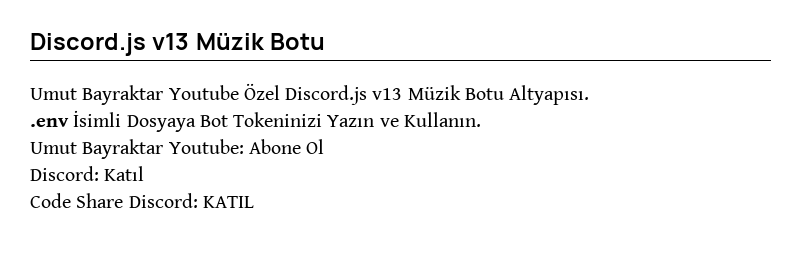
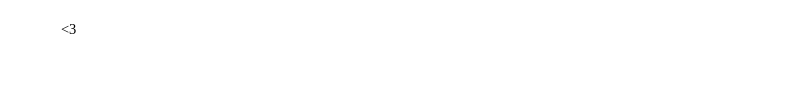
[30,33,326,56] [30,83,590,105] [30,110,481,132] [30,139,325,159] [30,166,145,181] [30,193,254,208] Discord.js v13 Müzik Botu // Umut Bayraktar Youtube Özel Discord.js v13 Müzik Botu Altyapısı. // .env İsimli Dosyaya Bot Tokeninizi Yazın ve Kullanın. // Umut Bayraktar Youtube: Abone Ol // Discord: Katıl // Code Share Discord: KATIL -> [61,24,76,34] <3

